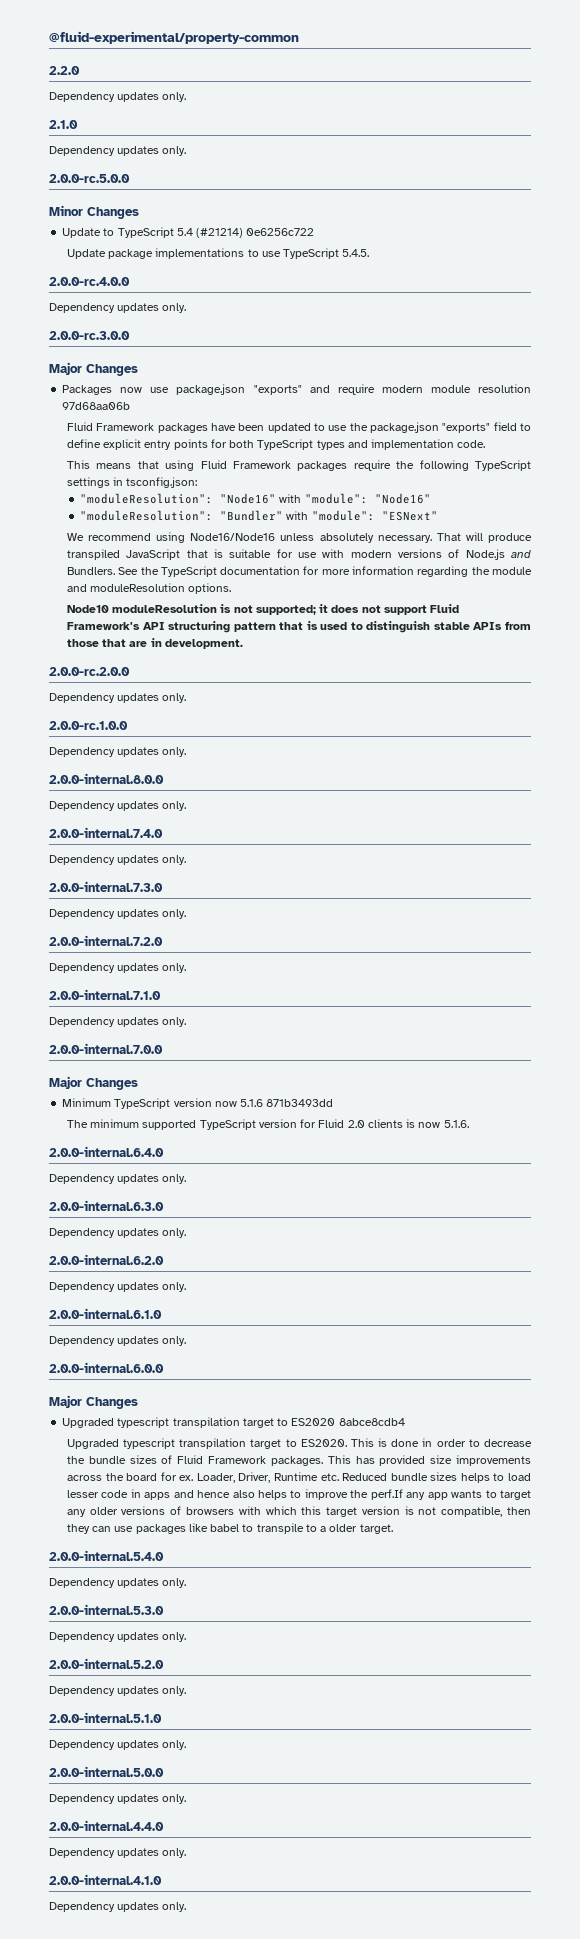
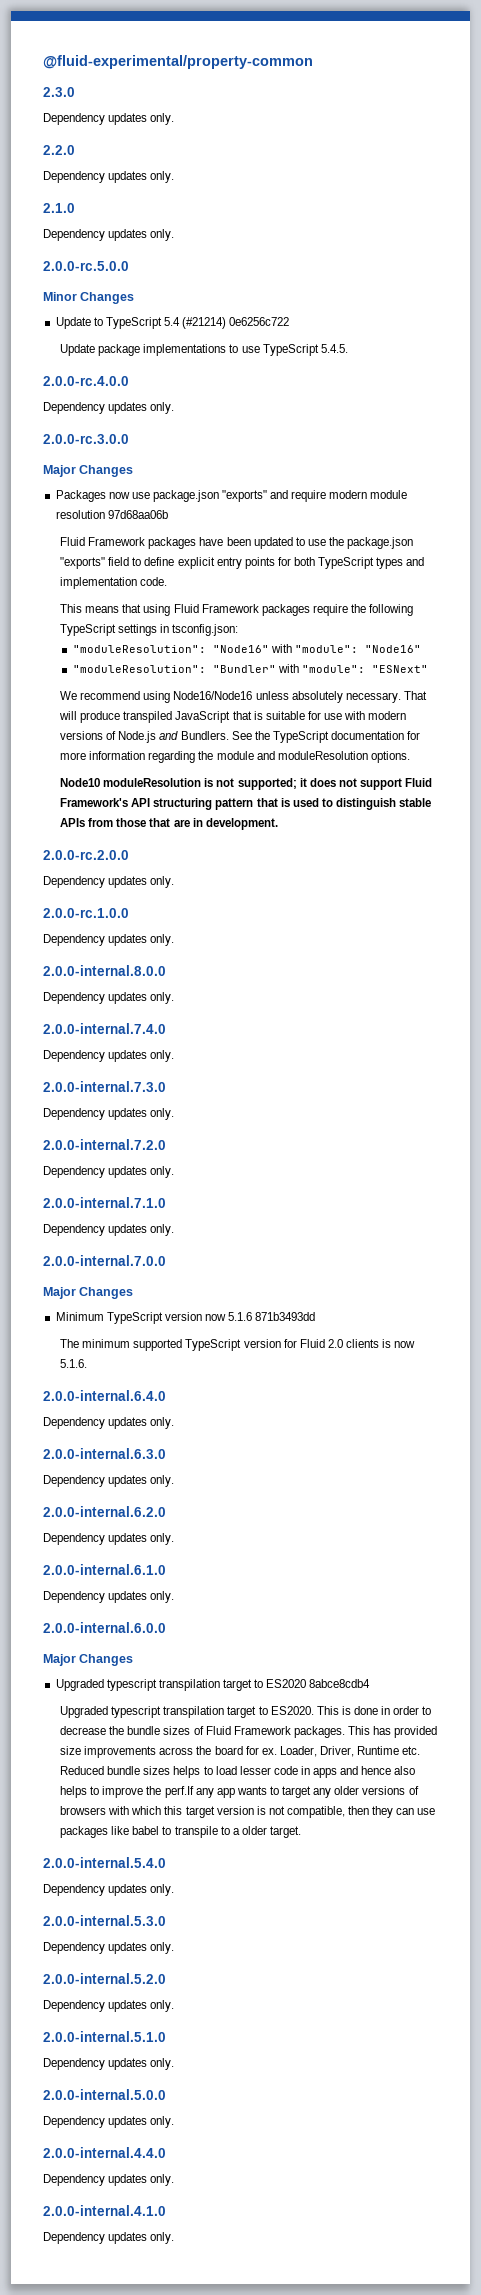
(299, 37) none -> [43,87,75,97] [43,113,175,125] // 2.3.0 // Dependency updates only.

